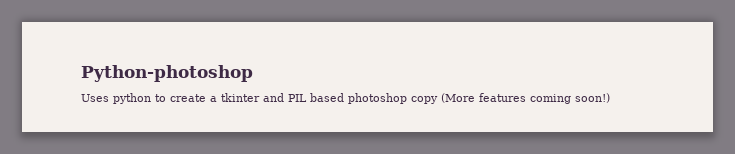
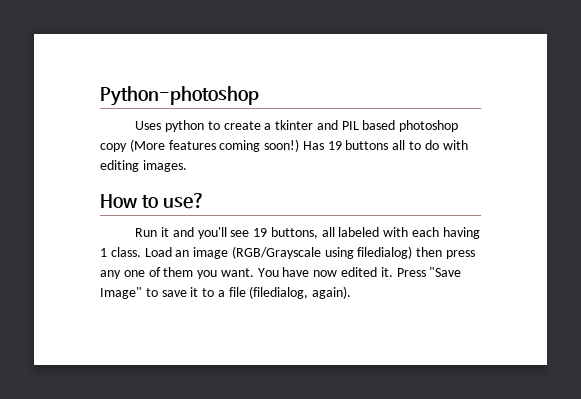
(610, 98) none -> [302,140,468,150] [100,160,187,172] [100,193,205,209] [135,227,480,239] [100,246,476,259] [100,267,462,279] [100,286,352,299] Has 19 buttons all to do with editing images. // How to use? // Run it and you'll see 19 buttons, all labeled with each having 1 class. Load an image (RGB/Grayscale using filedialog) then press any one of them you want. You have now edited it. Press "Save Image" to save it to a file (filedialog, again).

